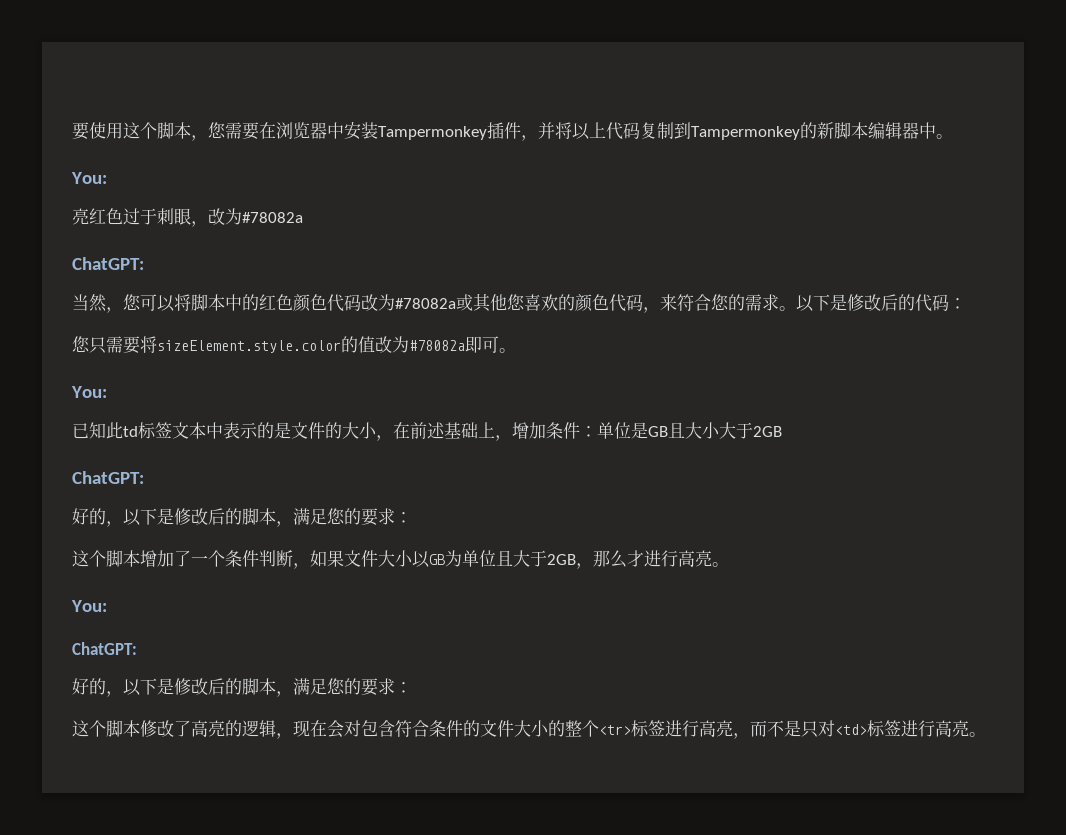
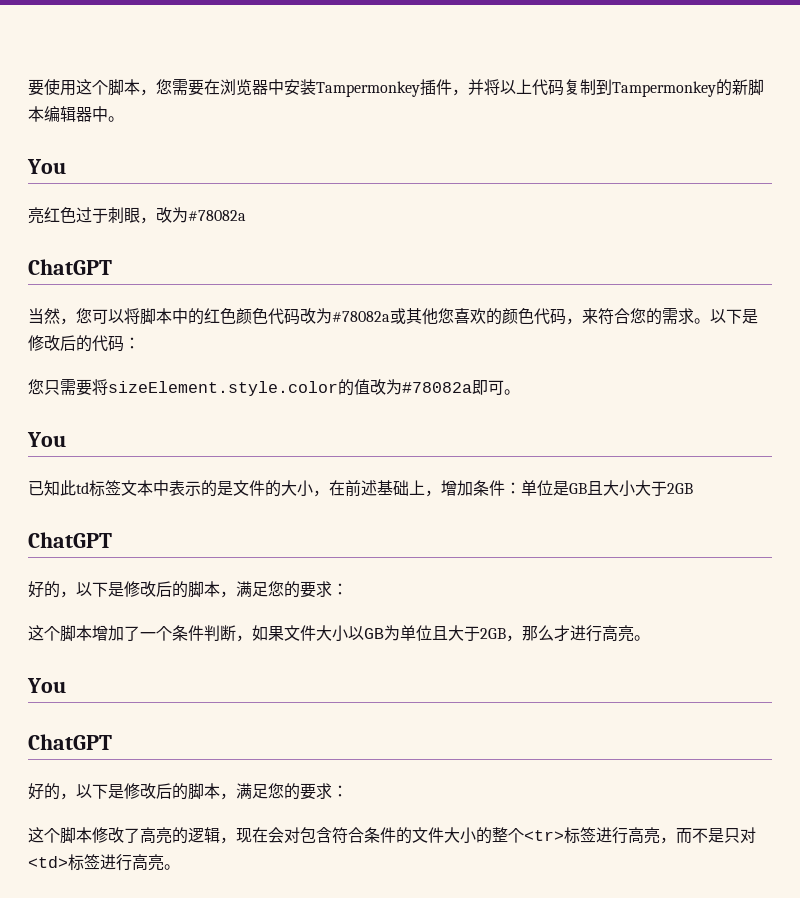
[71,172,107,184] You: -> [27,159,66,174] You
[72,257,144,270] ChatGPT: -> [28,259,112,275] ChatGPT
[71,386,107,398] You: -> [27,432,66,447] You
[72,471,144,484] ChatGPT: -> [28,532,112,548] ChatGPT
[71,600,107,612] [72,642,137,655] You: // ChatGPT: -> [27,678,66,693] [28,734,112,750] You // ChatGPT

